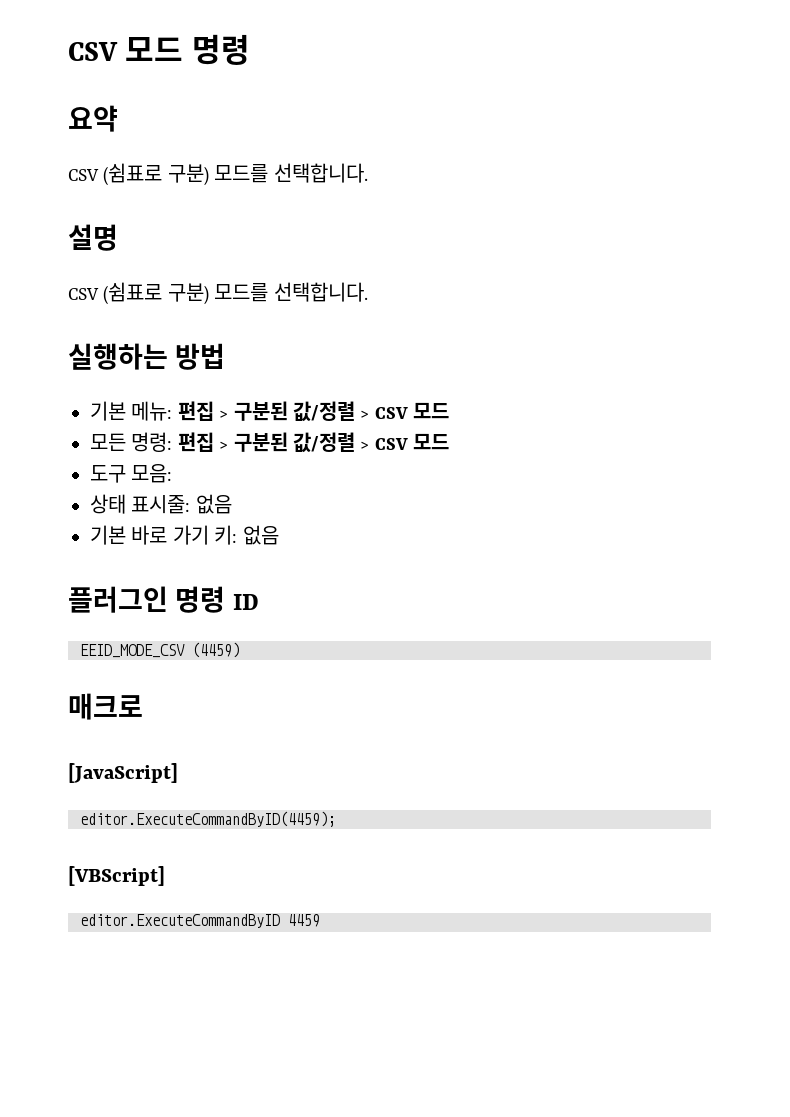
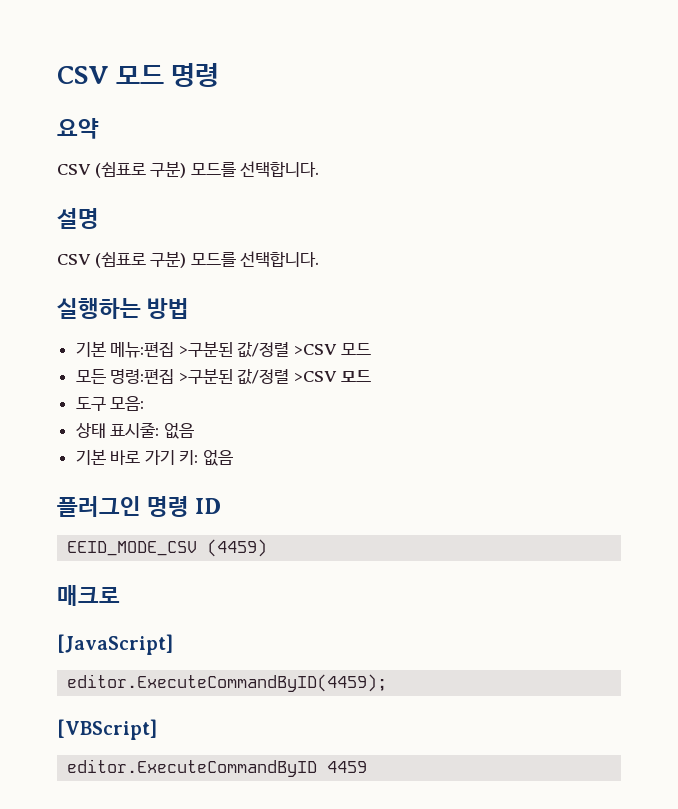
[131,401,450,422] [90,432,408,453] 메뉴: 편집 > 구분된 값/정렬 > CSV 모드 // 모든 명령: 편집 > 구분된 값/정렬 > CSV -> [110,341,371,358] [75,368,338,385] 메뉴:편집 >구분된 값/정렬 >CSV 모드 // 모든 명령:편집 >구분된 값/정렬 >CSV

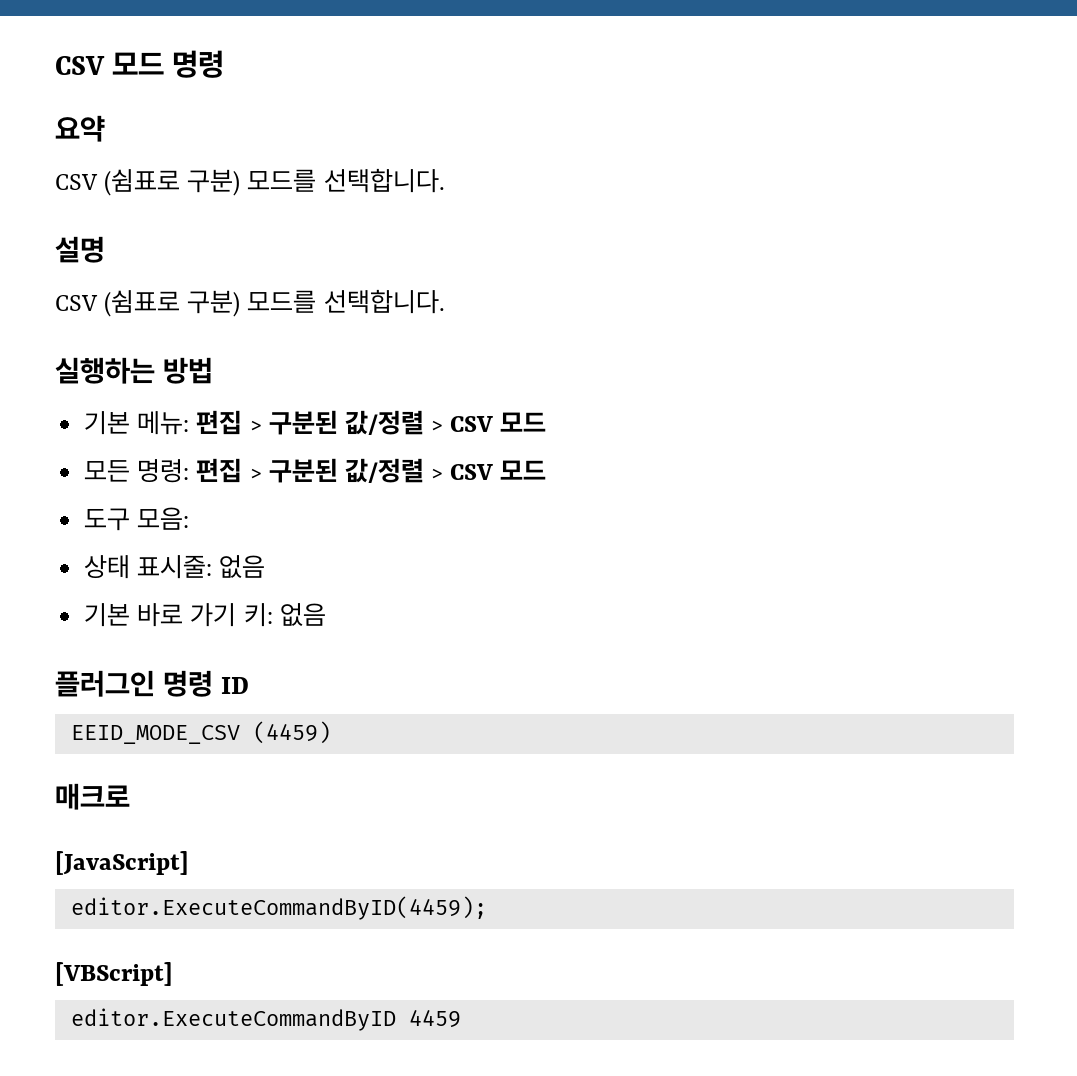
[110,341,371,358] [75,368,338,385] 메뉴:편집 >구분된 값/정렬 >CSV 모드 // 모든 명령:편집 >구분된 값/정렬 >CSV -> [137,410,547,435] [84,458,494,483] 메뉴: 편집 > 구분된 값/정렬 > CSV 모드 // 모든 명령: 편집 > 구분된 값/정렬 > CSV

